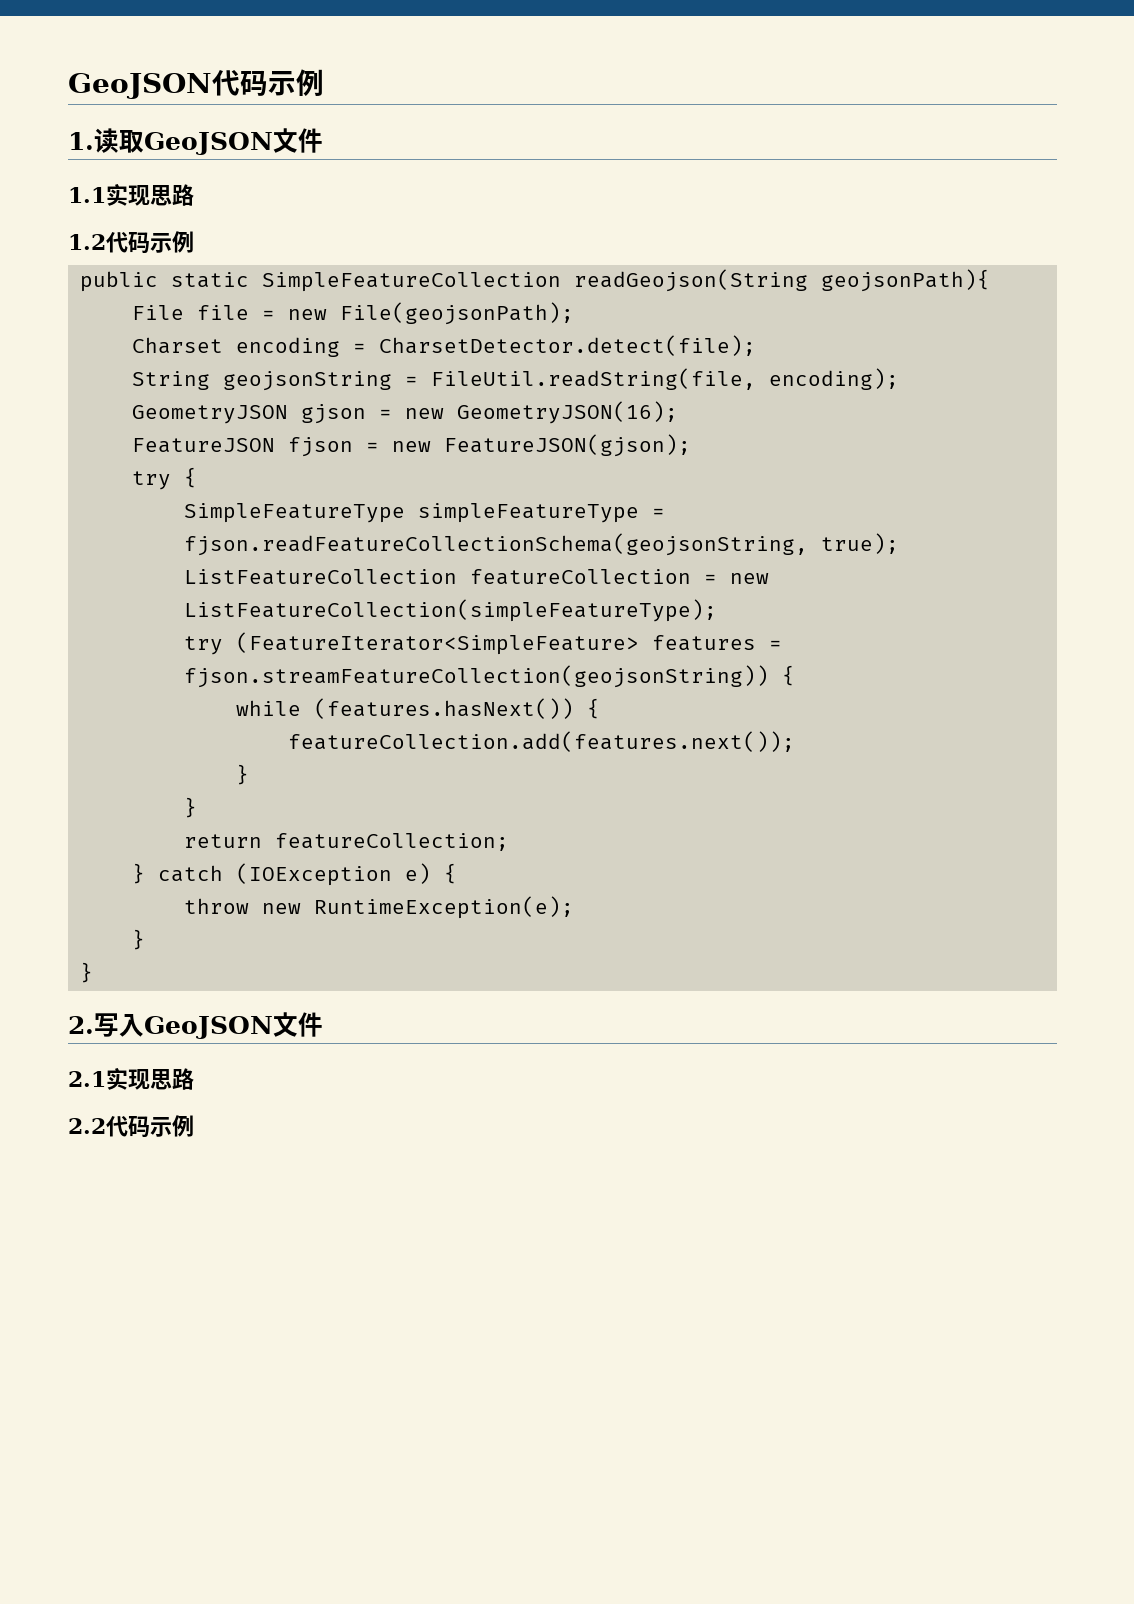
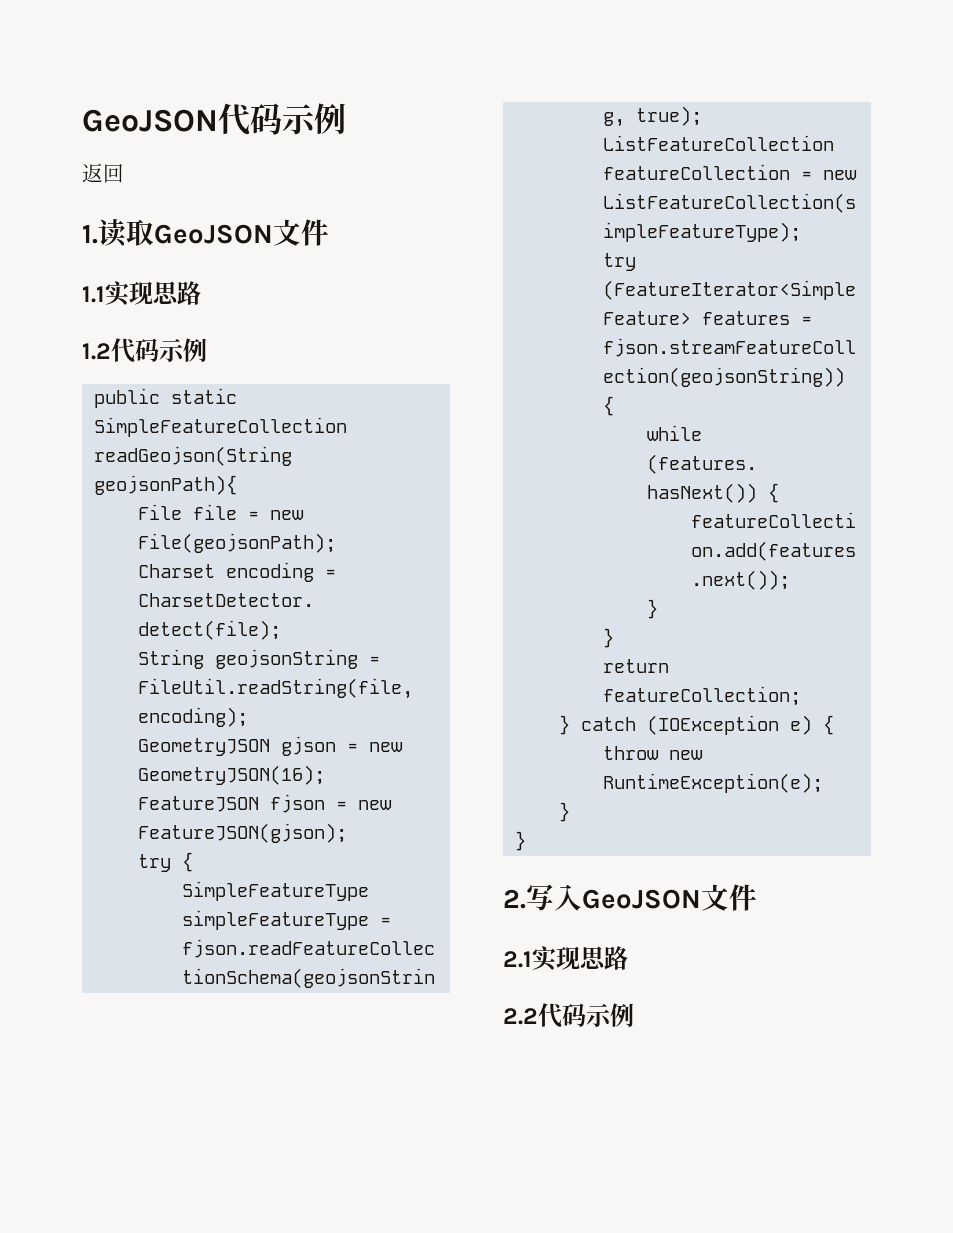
(324, 82) none -> [82,163,124,183] // 返回

